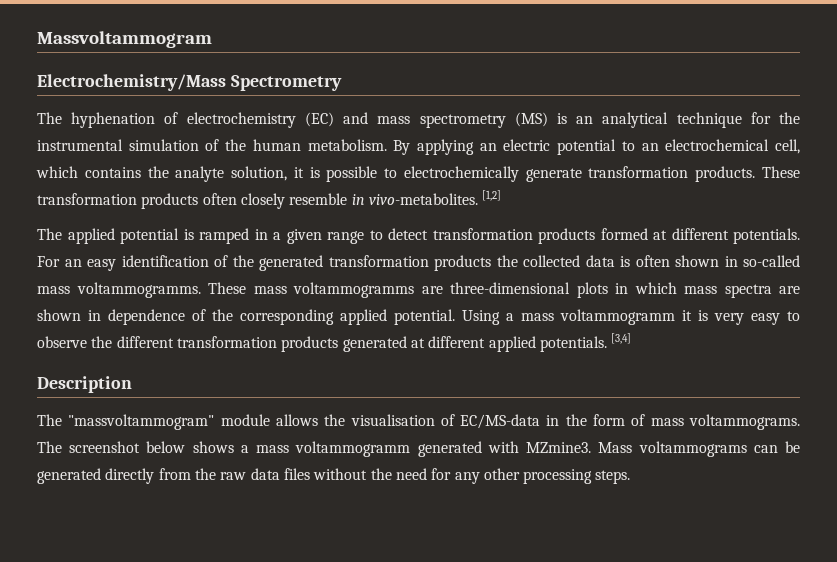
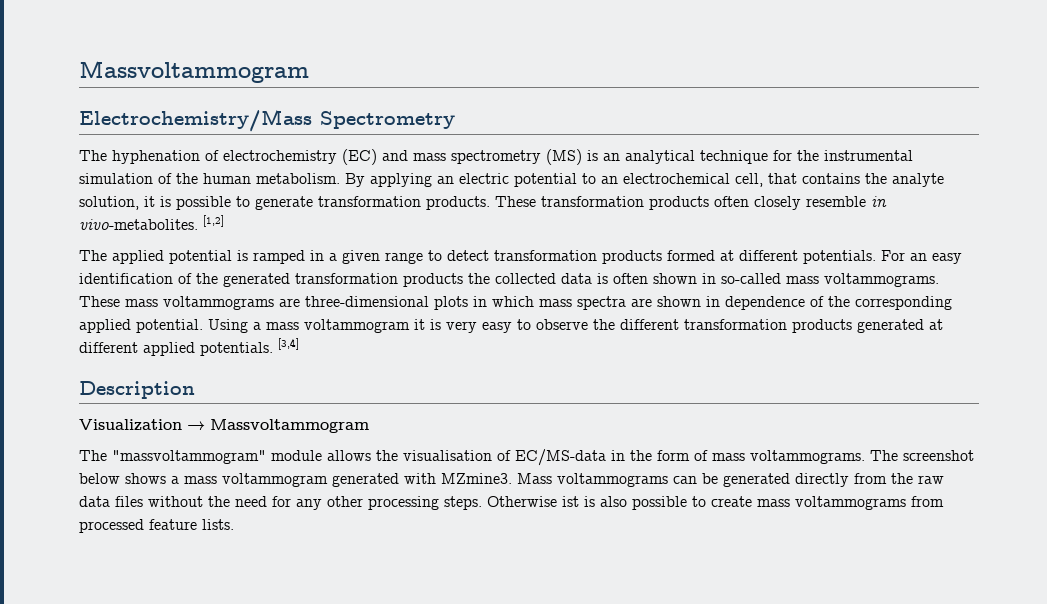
[36,166,78,178] which -> [768,173,797,184] that
[403,166,519,182] electrochemically -> (250, 201) none
[76,282,201,298] voltammogramms. -> [824,273,939,287] voltammograms.
[293,282,414,298] voltammogramms -> [163,296,274,310] voltammograms
[560,309,675,325] voltammogramm -> [304,319,410,333] voltammogram
(132, 384) none -> [79,419,369,433] // Visualization → Massvoltammogram
[295,441,411,457] voltammogramm -> [222,473,328,487] voltammogram
(631, 477) none -> [487,496,944,510] [79,519,234,533] Otherwise ist is also possible to create mass voltammograms from processed feature lists.

